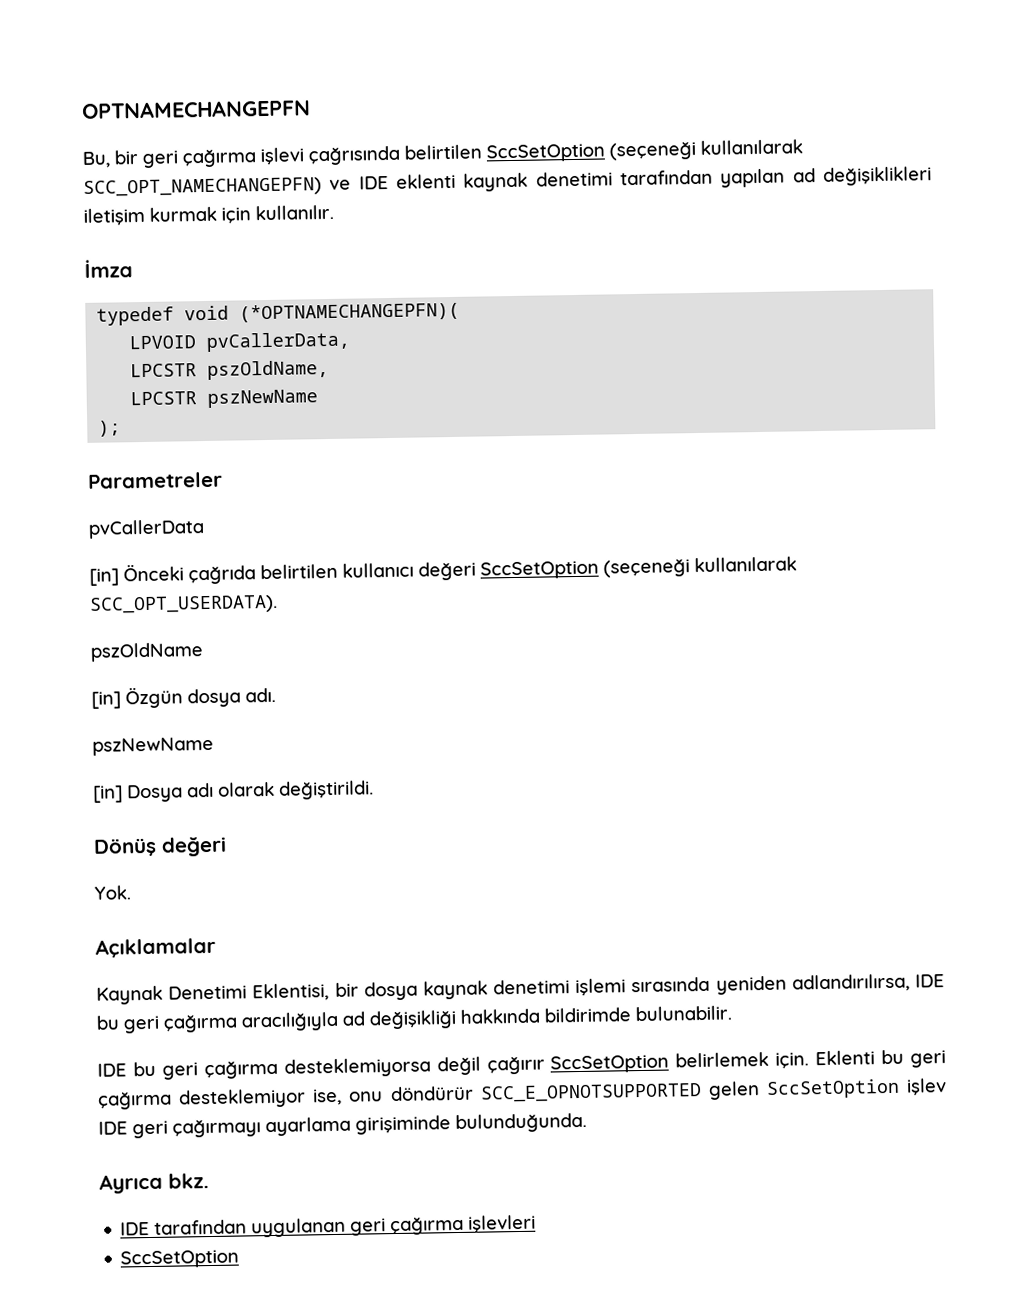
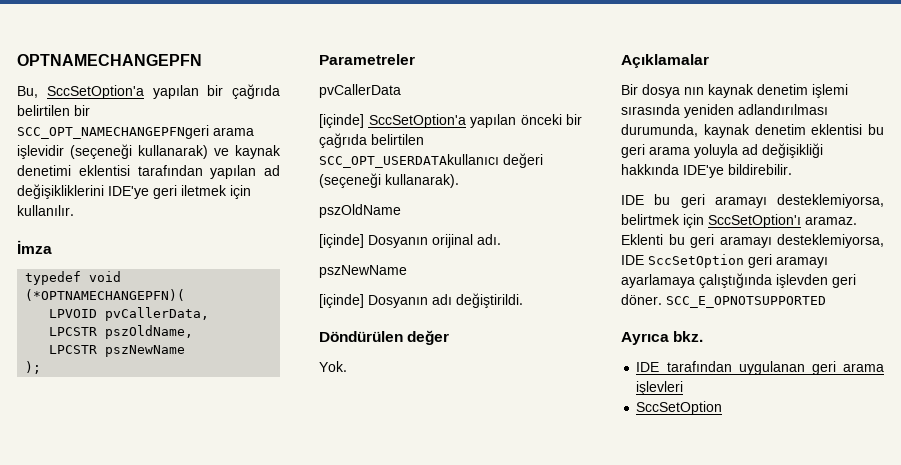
[114,139,803,168] [83,171,613,198] bir geri çağırma işlevi çağrısında belirtilen SccSetOption (seçeneği kullanılarak SCC_OPT_NAMECHANGEPFN) ve IDE eklenti kaynak denetimi -> [46,84,280,99] [17,105,90,116] [17,125,254,139] [17,144,281,159] [17,165,130,176] SccSetOption'a yapılan bir çağrıda belirtilen bir SCC_OPT_NAMECHANGEPFNgeri arama işlevidir (seçeneği kullanarak) ve kaynak denetimi eklentisi
[823,166,933,186] [83,206,217,226] değişiklikleri iletişim kurmak -> [17,184,227,199] değişikliklerini IDE'ye geri iletmek
[89,556,797,586] [89,594,278,615] [90,642,204,662] [91,686,276,709] [92,736,214,756] [93,781,275,803] [in] Önceki çağrıda belirtilen kullanıcı değeri SccSetOption (seçeneği kullanılarak SCC_OPT_USERDATA). // pszOldName // [in] Özgün dosya adı. // pszNewName // [in] Dosya adı olarak -> [319,114,582,128] [319,133,424,148] [319,153,543,168] [319,173,459,188] [319,204,401,218] [319,234,501,248] [319,265,407,278] [319,294,452,308] [içinde] SccSetOption'a yapılan önceki bir çağrıda belirtilen SCC_OPT_USERDATAkullanıcı değeri (seçeneği kullanarak). // pszOldName // [içinde] Dosyanın orijinal adı. // pszNewName // [içinde] Dosyanın adı
[93,836,227,857] Dönüş değeri -> [319,330,450,345] Döndürülen değer
[96,973,945,1005] [96,1011,339,1034] Kaynak Denetimi Eklentisi, bir dosya kaynak denetimi işlemi sırasında yeniden adlandırılırsa, IDE bu geri çağırma aracılığıyla -> [621,84,848,98] [621,104,828,118] [621,124,884,138] [621,144,738,158] Bir dosya nın kaynak denetim işlemi sırasında yeniden adlandırılması durumunda, kaynak denetim eklentisi bu geri arama yoluyla
[544,1005,732,1023] [97,1049,946,1080] [98,1078,947,1110] [98,1112,587,1139] bildirimde bulunabilir. // IDE bu geri çağırma desteklemiyorsa değil çağırır SccSetOption belirlemek için. Eklenti bu geri çağırma desteklemiyor ise, onu döndürür SCC_E_OPNOTSUPPORTED gelen SccSetOption işlev IDE geri çağırmayı ayarlama girişiminde bulunduğunda. -> [683,164,792,178] [621,194,884,208] [621,214,857,228] [621,234,884,248] [621,254,828,268] [621,273,856,288] [621,294,826,308] IDE'ye bildirebilir. // IDE bu geri aramayı desteklemiyorsa, belirtmek için SccSetOption'ı aramaz. Eklenti bu geri aramayı desteklemiyorsa, IDE SccSetOption geri aramayı ayarlamaya çalıştığında işlevden geri döner. SCC_E_OPNOTSUPPORTED
[390,1216,465,1236] çağırma -> [843,363,884,372] arama

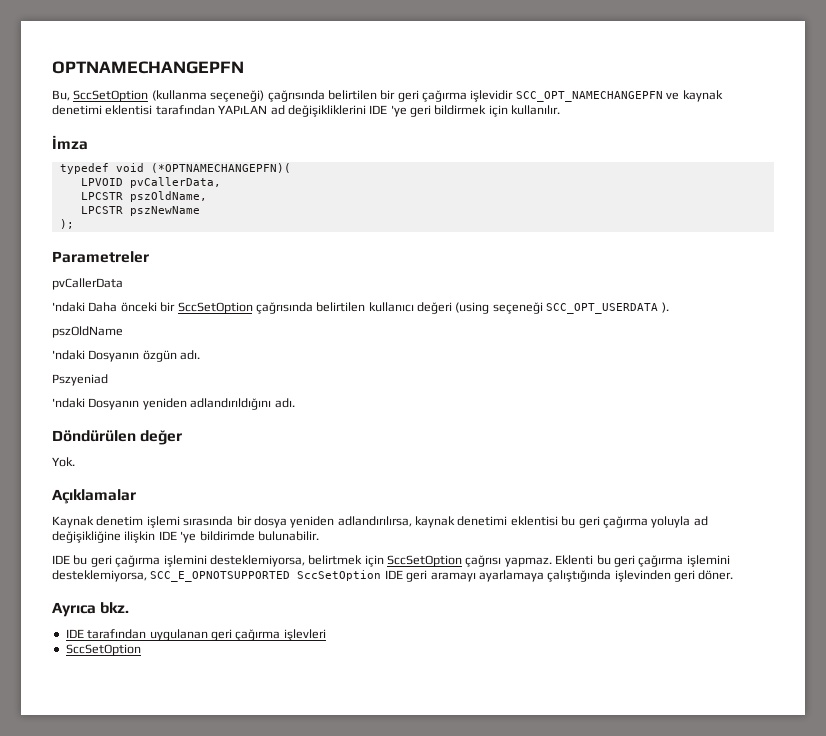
[46,84,280,99] [17,105,90,116] [17,125,254,139] [17,144,208,159] SccSetOption'a yapılan bir çağrıda belirtilen bir SCC_OPT_NAMECHANGEPFNgeri arama işlevidir (seçeneği kullanarak) -> [73,90,663,102] SccSetOption (kullanma seçeneği) çağrısında belirtilen bir geri çağırma işlevidir SCC_OPT_NAMECHANGEPFN
[210,165,257,179] yapılan -> [218,105,268,114] YAPıLAN
[108,185,227,199] IDE'ye geri iletmek -> [369,105,487,117] IDE 'ye geri bildirmek
[319,114,582,128] [319,133,424,148] [319,153,543,168] [319,173,459,188] [319,204,401,218] [319,234,501,248] [319,265,407,278] [319,293,523,308] [319,330,450,345] [319,361,347,372] [621,54,709,68] [621,84,848,98] [621,104,828,118] [621,124,806,138] [içinde] SccSetOption'a yapılan önceki bir çağrıda belirtilen SCC_OPT_USERDATAkullanıcı değeri (seçeneği kullanarak). // pszOldName // [içinde] Dosyanın orijinal adı. // pszNewName // [içinde] Dosyanın adı değiştirildi. // Döndürülen değer // Yok. // Açıklamalar // Bir dosya nın kaynak denetim işlemi sırasında yeniden adlandırılması durumunda, kaynak denetim -> [52,302,669,314] [52,326,123,338] [52,350,201,362] [52,374,108,386] [52,398,295,410] [52,430,183,445] [52,457,75,467] [52,489,136,504] [52,516,508,528] 'ndaki Daha önceki bir SccSetOption çağrısında belirtilen kullanıcı değeri (using seçeneği SCC_OPT_USERDATA ). // pszOldName // 'ndaki Dosyanın özgün adı. // Pszyeniad // 'ndaki Dosyanın yeniden adlandırıldığını adı. // Döndürülen değer // Yok. // Açıklamalar // Kaynak denetim işlemi sırasında bir dosya yeniden adlandırılırsa, kaynak denetimi
[649,146,690,155] arama -> [602,516,648,528] çağırma
[762,143,823,158] [621,164,792,178] değişikliği hakkında IDE'ye bildirebilir. -> [52,531,319,543] değişikliğine ilişkin IDE 'ye bildirimde bulunabilir.
[714,196,767,208] aramayı -> [115,555,207,567] çağırma işlemini
[708,214,857,228] [621,234,884,248] [621,254,744,268] SccSetOption'ı aramaz. Eklenti bu geri aramayı desteklemiyorsa, IDE SccSetOption -> [387,555,730,567] [52,570,403,582] SccSetOption çağrısı yapmaz. Eklenti bu geri çağırma işlemini desteklemiyorsa, SCC_E_OPNOTSUPPORTED SccSetOption IDE
[776,274,828,288] işlevden -> [614,570,671,582] işlevinden
[666,296,826,308] SCC_E_OPNOTSUPPORTED -> (734, 575) none
[843,363,884,372] arama -> [235,629,281,641] çağırma

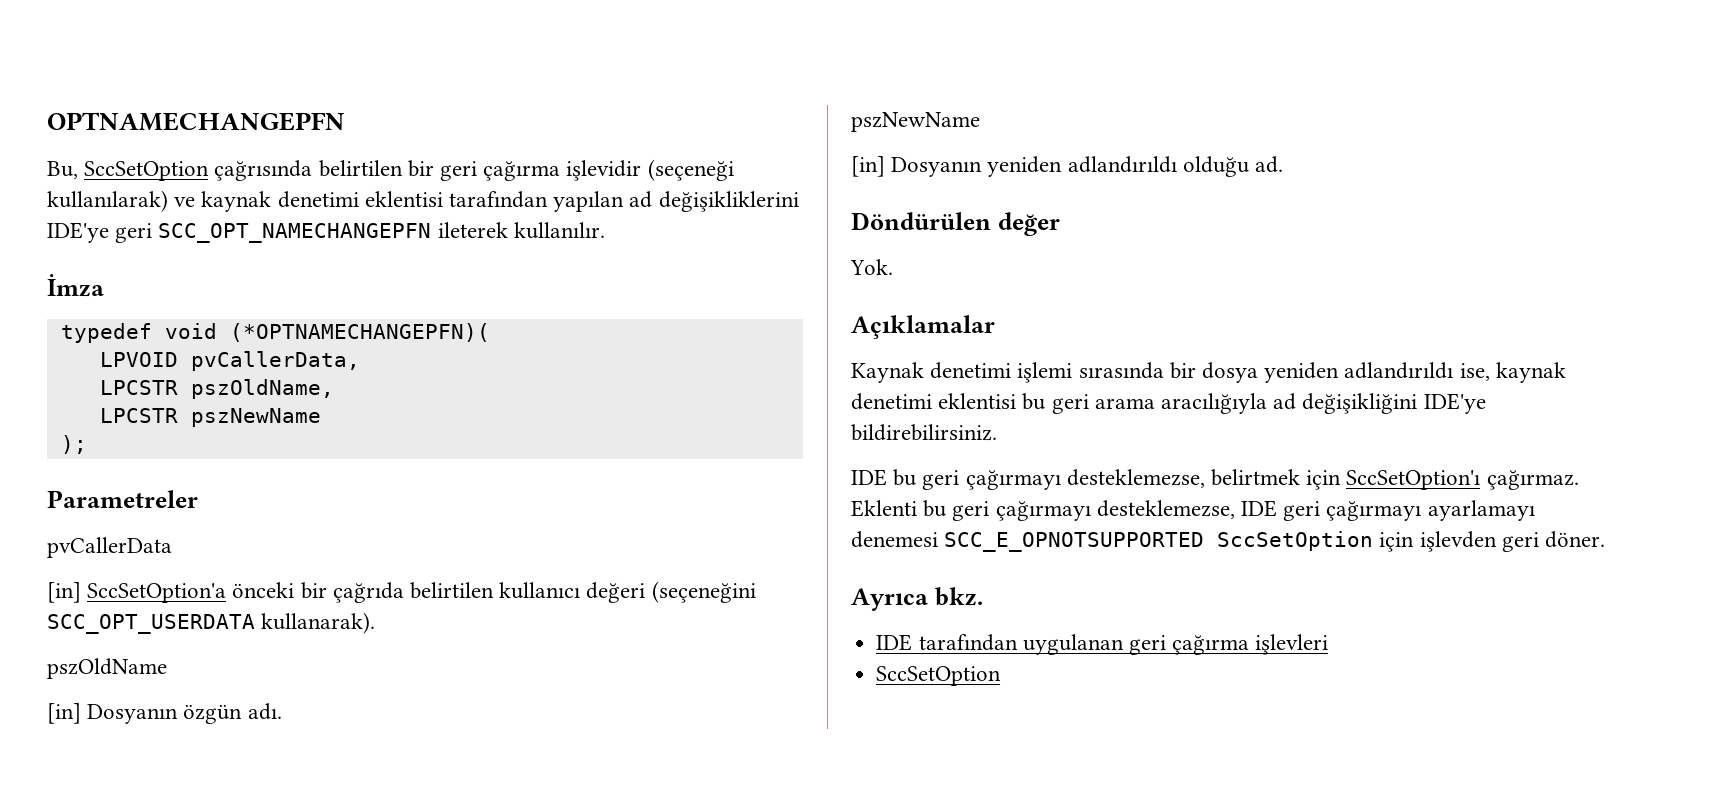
[151,90,265,102] (kullanma seçeneği) -> (210, 171) none
[515,91,663,102] SCC_OPT_NAMECHANGEPFN -> [647,159,734,181] [47,190,168,212] (seçeneği kullanılarak)
[218,105,268,114] YAPıLAN -> [553,191,625,212] yapılan
[369,105,508,117] IDE 'ye geri bildirmek için -> [47,222,508,243] IDE'ye geri SCC_OPT_NAMECHANGEPFN ileterek
[52,302,669,314] 'ndaki Daha önceki bir SccSetOption çağrısında belirtilen kullanıcı değeri (using seçeneği SCC_OPT_USERDATA ). -> [47,581,756,603] [47,612,376,634] [in] SccSetOption'a önceki bir çağrıda belirtilen kullanıcı değeri (seçeneğini SCC_OPT_USERDATA kullanarak).
[52,350,85,360] 'ndaki -> [47,703,81,724] [in]
[52,374,108,386] [52,398,295,410] Pszyeniad // 'ndaki Dosyanın yeniden adlandırıldığını adı. -> [851,112,980,132] [851,156,1284,177] pszNewName // [in] Dosyanın yeniden adlandırıldı olduğu ad.
[96,516,144,526] denetim -> [930,362,1012,379] denetimi
[337,516,412,527] adlandırılırsa, -> [1344,362,1490,381] adlandırıldı ise,
[602,516,708,528] [52,531,319,543] [52,555,730,567] [52,570,671,582] çağırma yoluyla ad değişikliğine ilişkin IDE 'ye bildirimde bulunabilir. // IDE bu geri çağırma işlemini desteklemiyorsa, belirtmek için SccSetOption çağrısı yapmaz. Eklenti bu geri çağırma işlemini desteklemiyorsa, SCC_E_OPNOTSUPPORTED SccSetOption IDE geri aramayı ayarlamaya çalıştığında işlevinden -> [1094,393,1486,414] [851,424,997,441] [851,469,1579,490] [851,500,1535,521] [851,531,1497,552] arama aracılığıyla ad değişikliğini IDE'ye bildirebilirsiniz. // IDE bu geri çağırmayı desteklemezse, belirtmek için SccSetOption'ı çağırmaz. Eklenti bu geri çağırmayı desteklemezse, IDE geri çağırmayı ayarlamayı denemesi SCC_E_OPNOTSUPPORTED SccSetOption için işlevden

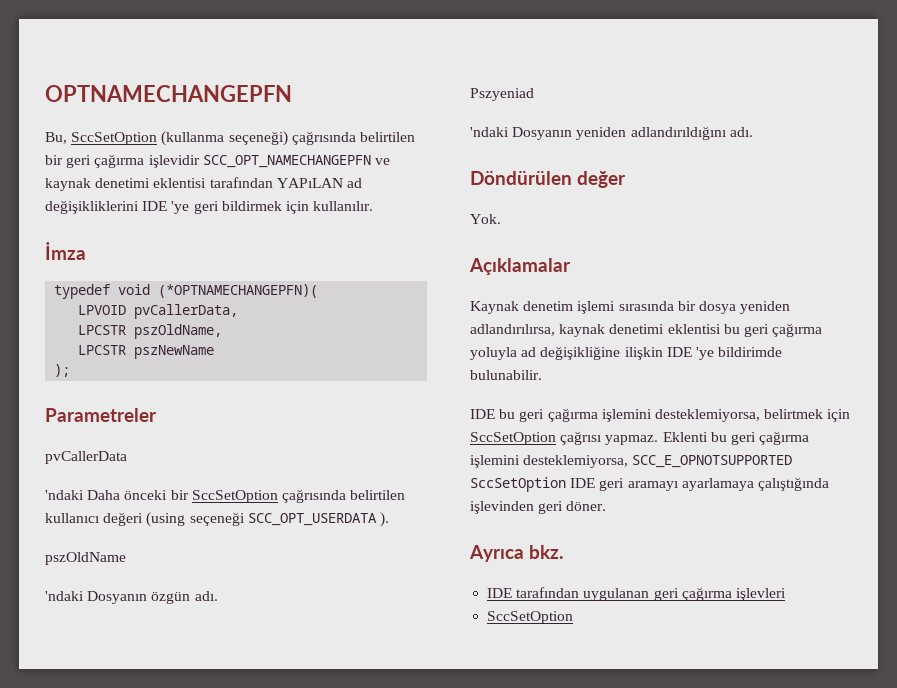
(210, 171) none -> [161,131,288,146] (kullanma seçeneği)
[647,159,734,181] [47,190,168,212] (seçeneği kullanılarak) -> [202,155,371,168] SCC_OPT_NAMECHANGEPFN
[553,191,625,212] yapılan -> [276,178,343,188] YAPıLAN
[47,222,508,243] IDE'ye geri SCC_OPT_NAMECHANGEPFN ileterek -> [142,201,309,214] IDE 'ye geri bildirmek için
[47,581,756,603] [47,612,376,634] [in] SccSetOption'a önceki bir çağrıda belirtilen kullanıcı değeri (seçeneğini SCC_OPT_USERDATA kullanarak). -> [45,489,406,503] [45,512,389,527] 'ndaki Daha önceki bir SccSetOption çağrısında belirtilen kullanıcı değeri (using seçeneği SCC_OPT_USERDATA ).
[47,703,81,724] [in] -> [45,591,84,601] 'ndaki
[851,112,980,132] [851,156,1284,177] pszNewName // [in] Dosyanın yeniden adlandırıldı olduğu ad. -> [470,88,534,101] [470,126,753,140] Pszyeniad // 'ndaki Dosyanın yeniden adlandırıldığını adı.
[930,362,1012,379] denetimi -> [523,301,574,311] denetim
[1344,362,1490,381] adlandırıldı ise, -> [470,324,555,336] adlandırılırsa,
[1094,393,1486,414] [851,424,997,441] [851,469,1579,490] [851,500,1535,521] [851,531,1497,552] arama aracılığıyla ad değişikliğini IDE'ye bildirebilirsiniz. // IDE bu geri çağırmayı desteklemezse, belirtmek için SccSetOption'ı çağırmaz. Eklenti bu geri çağırmayı desteklemezse, IDE geri çağırmayı ayarlamayı denemesi SCC_E_OPNOTSUPPORTED SccSetOption için işlevden -> [772,323,823,337] [470,346,783,360] [470,370,542,380] [470,408,851,422] [470,431,810,445] [470,455,793,468] [470,477,829,492] [470,501,534,514] çağırma yoluyla ad değişikliğine ilişkin IDE 'ye bildirimde bulunabilir. // IDE bu geri çağırma işlemini desteklemiyorsa, belirtmek için SccSetOption çağrısı yapmaz. Eklenti bu geri çağırma işlemini desteklemiyorsa, SCC_E_OPNOTSUPPORTED SccSetOption IDE geri aramayı ayarlamaya çalıştığında işlevinden

